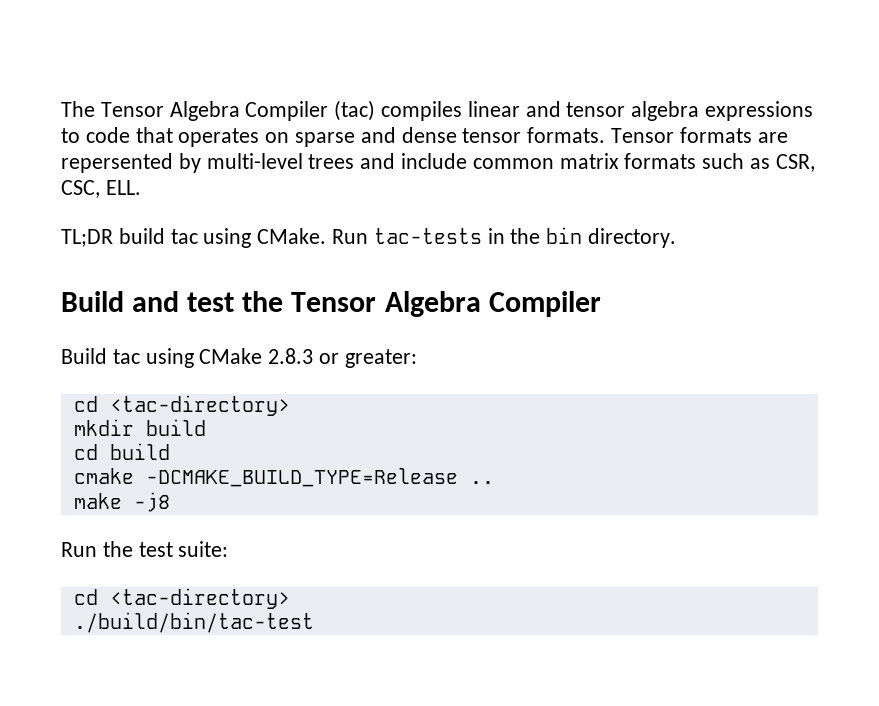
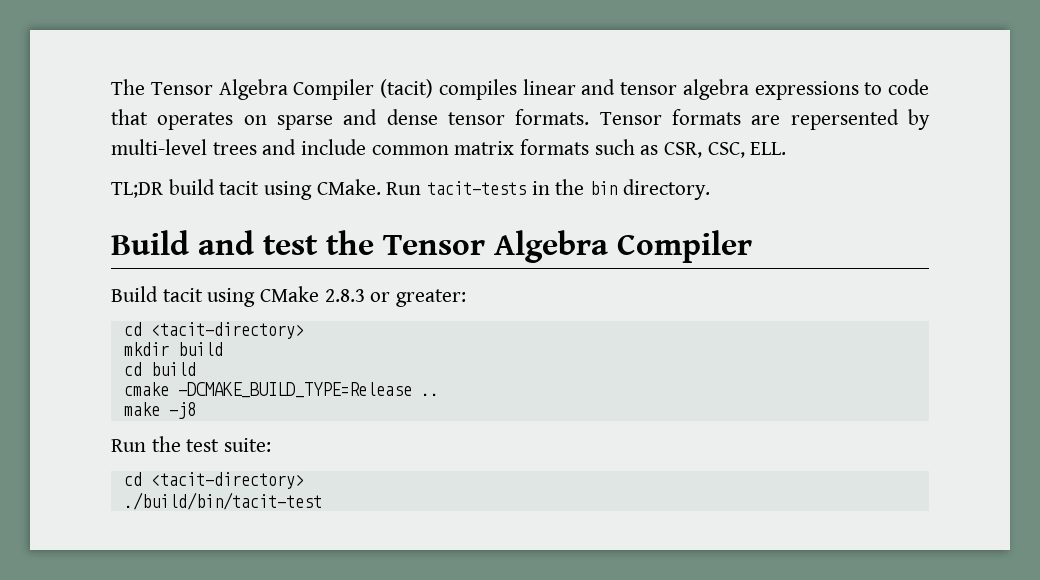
[334,100,376,121] (tac) -> [380,79,433,98] (tacit)
[170,229,198,244] tac -> [219,181,260,195] tacit
[373,228,482,244] tac-tests -> [427,181,527,195] tacit-tests
[112,349,140,364] tac -> [162,288,203,302] tacit
[109,395,290,416] <tac-directory> -> [150,322,304,339] <tacit-directory>
[109,588,290,609] [73,612,314,633] <tac-directory> // ./build/bin/tac-test -> [150,472,304,489] [123,492,322,510] <tacit-directory> // ./build/bin/tacit-test

